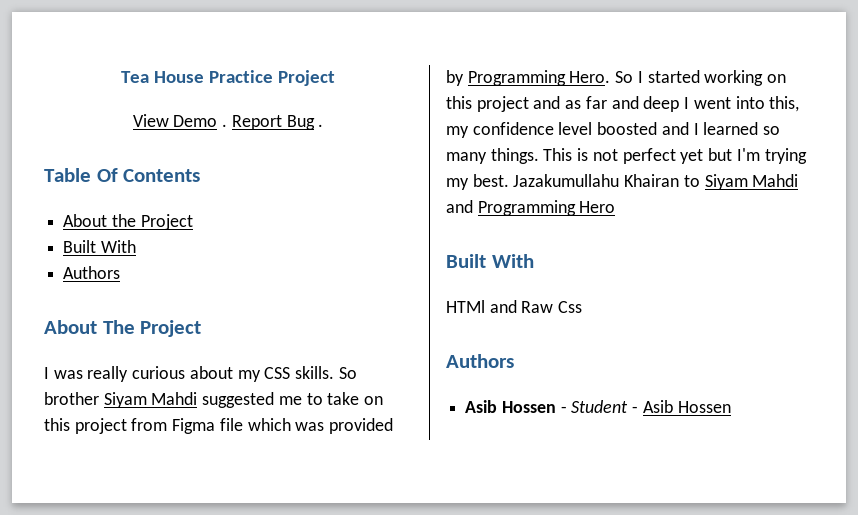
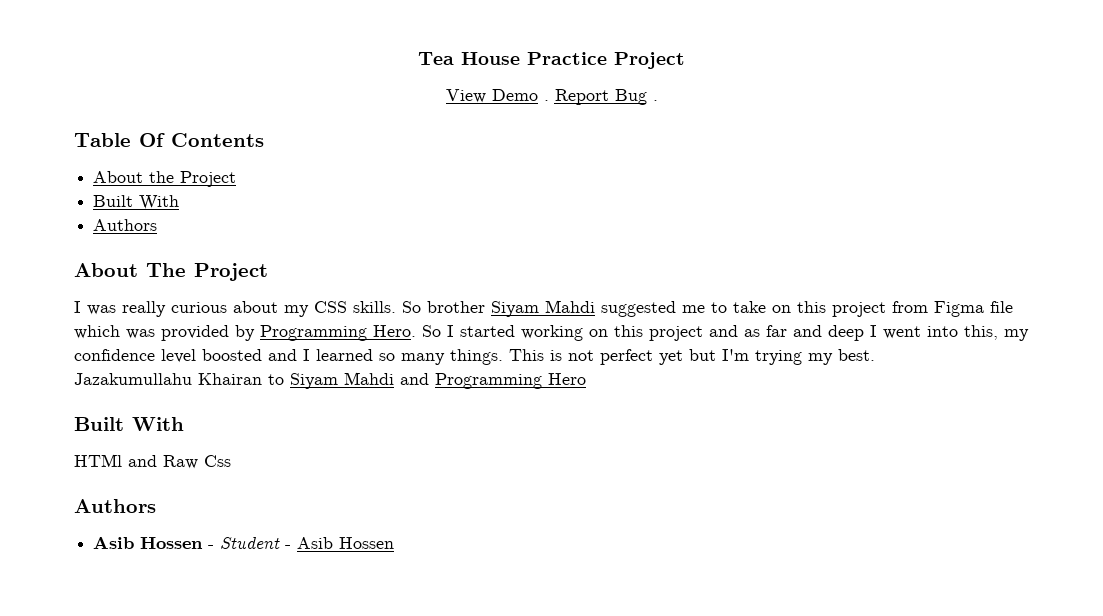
(509, 180) none -> (875, 355) //

